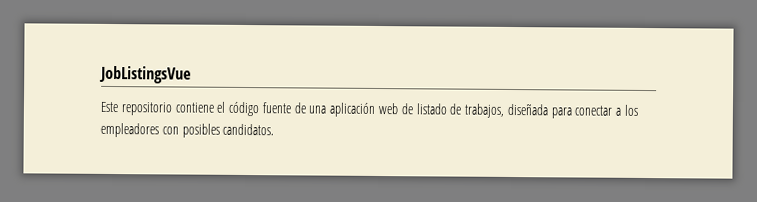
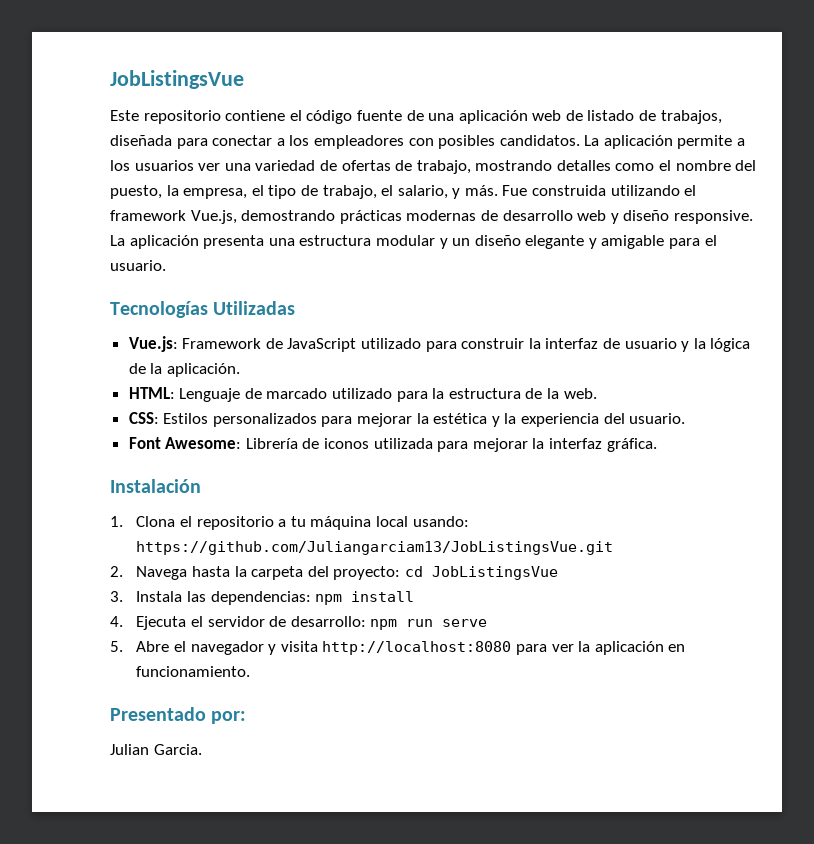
(275, 129) none -> [584,135,746,149] [110,160,757,174] [110,185,697,199] [110,210,753,224] [110,235,717,249] [110,260,166,271] [110,301,296,318] [128,336,751,352] [128,363,240,377] [128,387,597,402] [128,412,686,427] [128,437,657,452] [110,479,201,493] [110,516,469,530] [136,541,614,555] [110,566,559,580] [110,591,415,605] [110,616,488,630] [110,641,686,655] [136,666,251,677] [110,707,247,724] [110,744,202,755] La aplicación permite a los usuarios ver una variedad de ofertas de trabajo, mostrando detalles como el nombre del puesto, la empresa, el tipo de trabajo, el salario, y más. Fue construida utilizando el framework Vue.js, demostrando prácticas modernas de desarrollo web y diseño responsive. La aplicación presenta una estructura modular y un diseño elegante y amigable para el usuario. // Tecnologías Utilizadas // Vue.js: Framework de JavaScript utilizado para construir la interfaz de usuario y la lógica de la aplicación. // HTML: Lenguaje de marcado utilizado para la estructura de la web. // CSS: Estilos personalizados para mejorar la estética y la experiencia del usuario. // Font Awesome: Librería de iconos utilizada para mejorar la interfaz gráfica. // Instalación // 1. Clona el repositorio a tu máquina local usando: https://github.com/Juliangarciam13/JobListingsVue.git // 2. Navega hasta la carpeta del proyecto: cd JobListingsVue // 3. Instala las dependencias: npm install // 4. Ejecuta el servidor de desarrollo: npm run serve // 5. Abre el navegador y visita http://localhost:8080 para ver la aplicación en funcionamiento. // Presentado por: // Julian Garcia.

